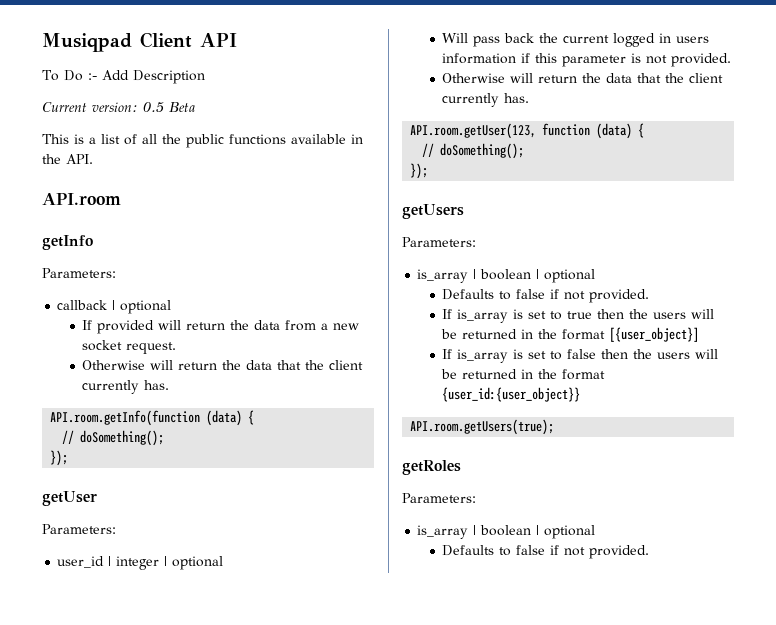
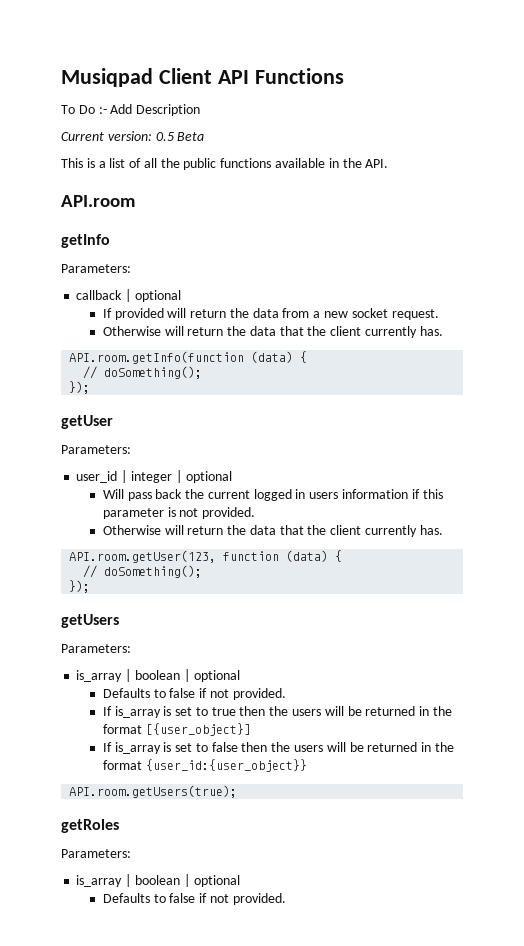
(237, 40) none -> [254,68,344,84] Functions

